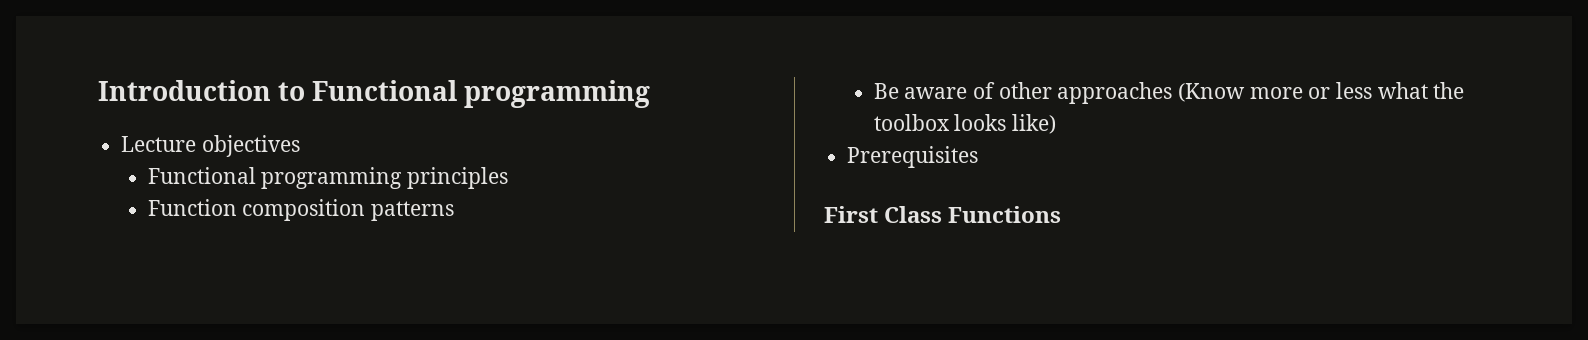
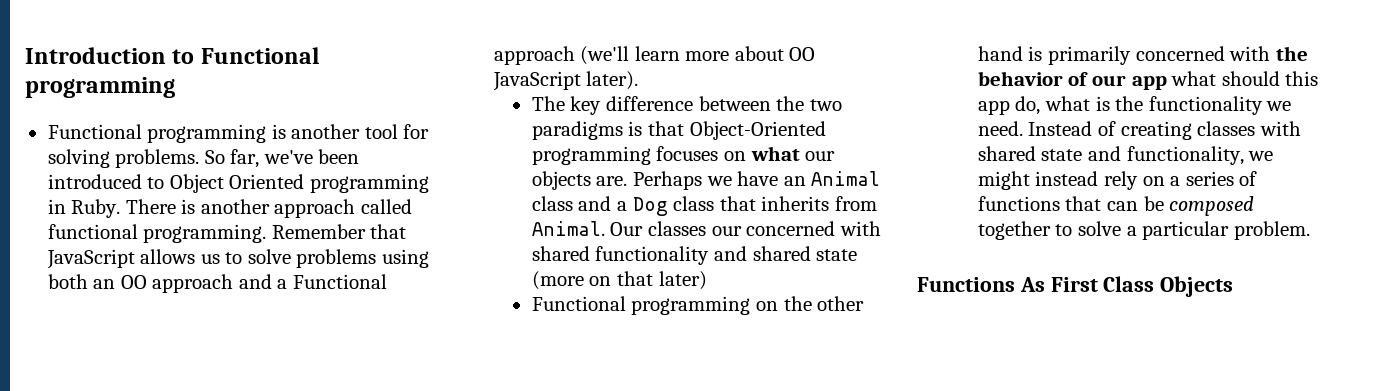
[121,135,300,157] [147,167,509,189] [147,199,455,221] [873,82,1465,104] [873,114,1057,134] [847,146,979,168] Lecture objectives // Functional programming principles // Function composition patterns // Be aware of other approaches (Know more or less what the toolbox looks like) // Prerequisites // -> [47,124,430,143] [47,149,360,168] [47,174,429,193] [47,199,412,218] [47,224,407,243] [46,249,429,269] [47,274,387,293] [493,46,816,65] [492,71,639,91] [531,96,842,115] [531,121,826,140] [531,146,836,165] [531,171,881,190] [531,196,877,216] [531,221,881,236] [531,246,858,265] [531,271,707,290] [531,296,865,315] [977,46,1308,65] [977,71,1319,90] [977,96,1292,115] [977,121,1301,140] [977,146,1274,165] [977,171,1258,190] [977,196,1255,216] [977,221,1310,240] [917,277,1045,292] Functional programming is another tool for solving problems. So far, we've been introduced to Object Oriented programming in Ruby. There is another approach called functional programming. Remember that JavaScript allows us to solve problems using both an OO approach and a Functional approach (we'll learn more about OO JavaScript later). // The key difference between the two paradigms is that Object-Oriented programming focuses on what our objects are. Perhaps we have an Animal class and a Dog class that inherits from Animal. Our classes our concerned with shared functionality and shared state (more on that later) // Functional programming on the other hand is primarily concerned with the behavior of our app what should this app do, what is the functionality we need. Instead of creating classes with shared state and functionality, we might instead rely on a series of functions that can be composed together to solve a particular problem. // Functions As
[948,206,1062,223] Functions -> [1160,276,1234,297] Objects

